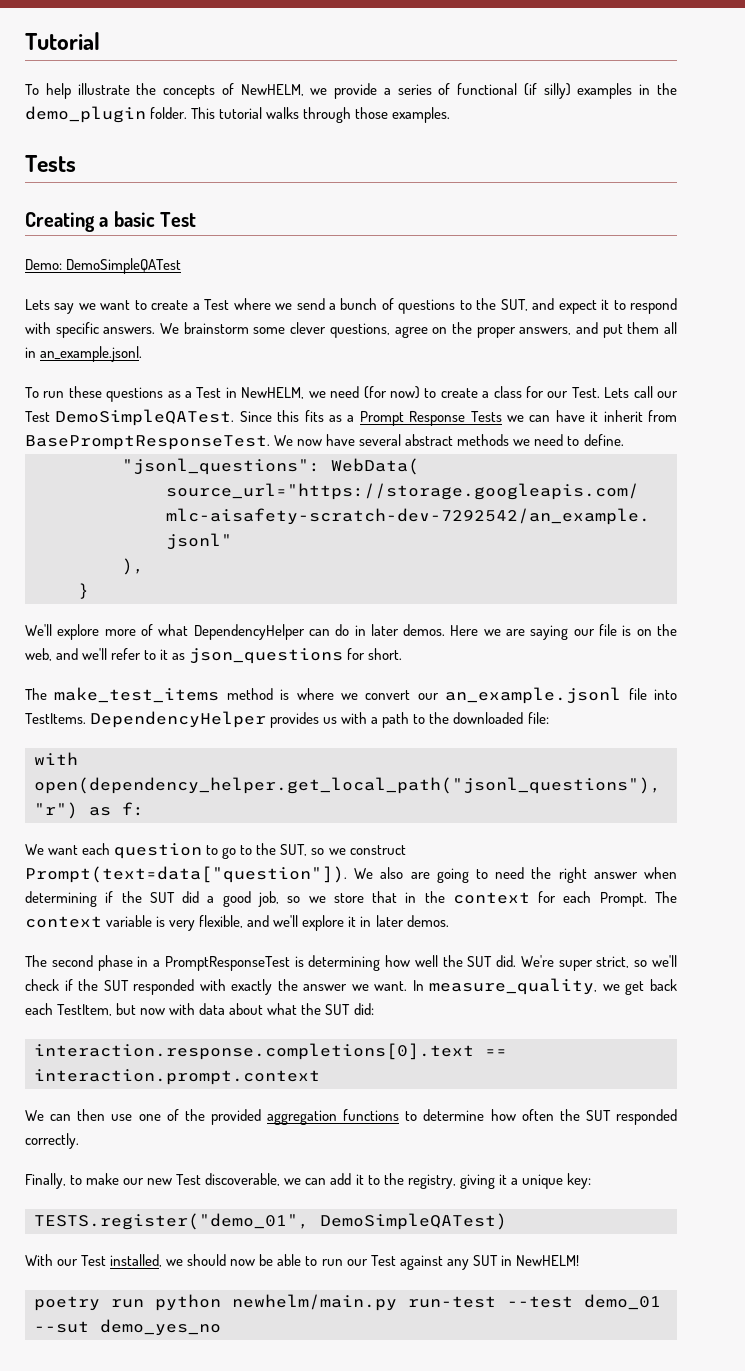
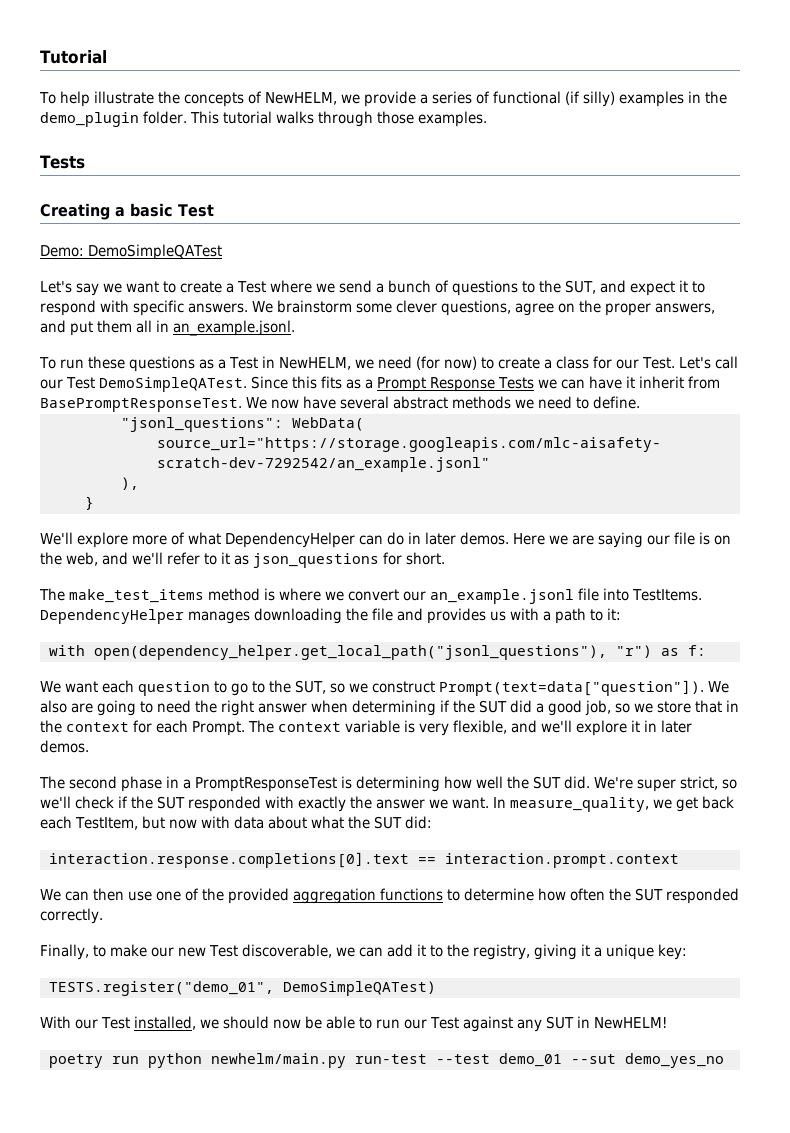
[25,299,50,310] Lets -> [40,281,72,293] Let's
[604,387,630,398] Lets -> [678,357,711,369] Let's
(267, 719) none -> [188,608,423,624] manages downloading the file and
[429,712,549,724] the downloaded file: -> [607,608,621,620] it:

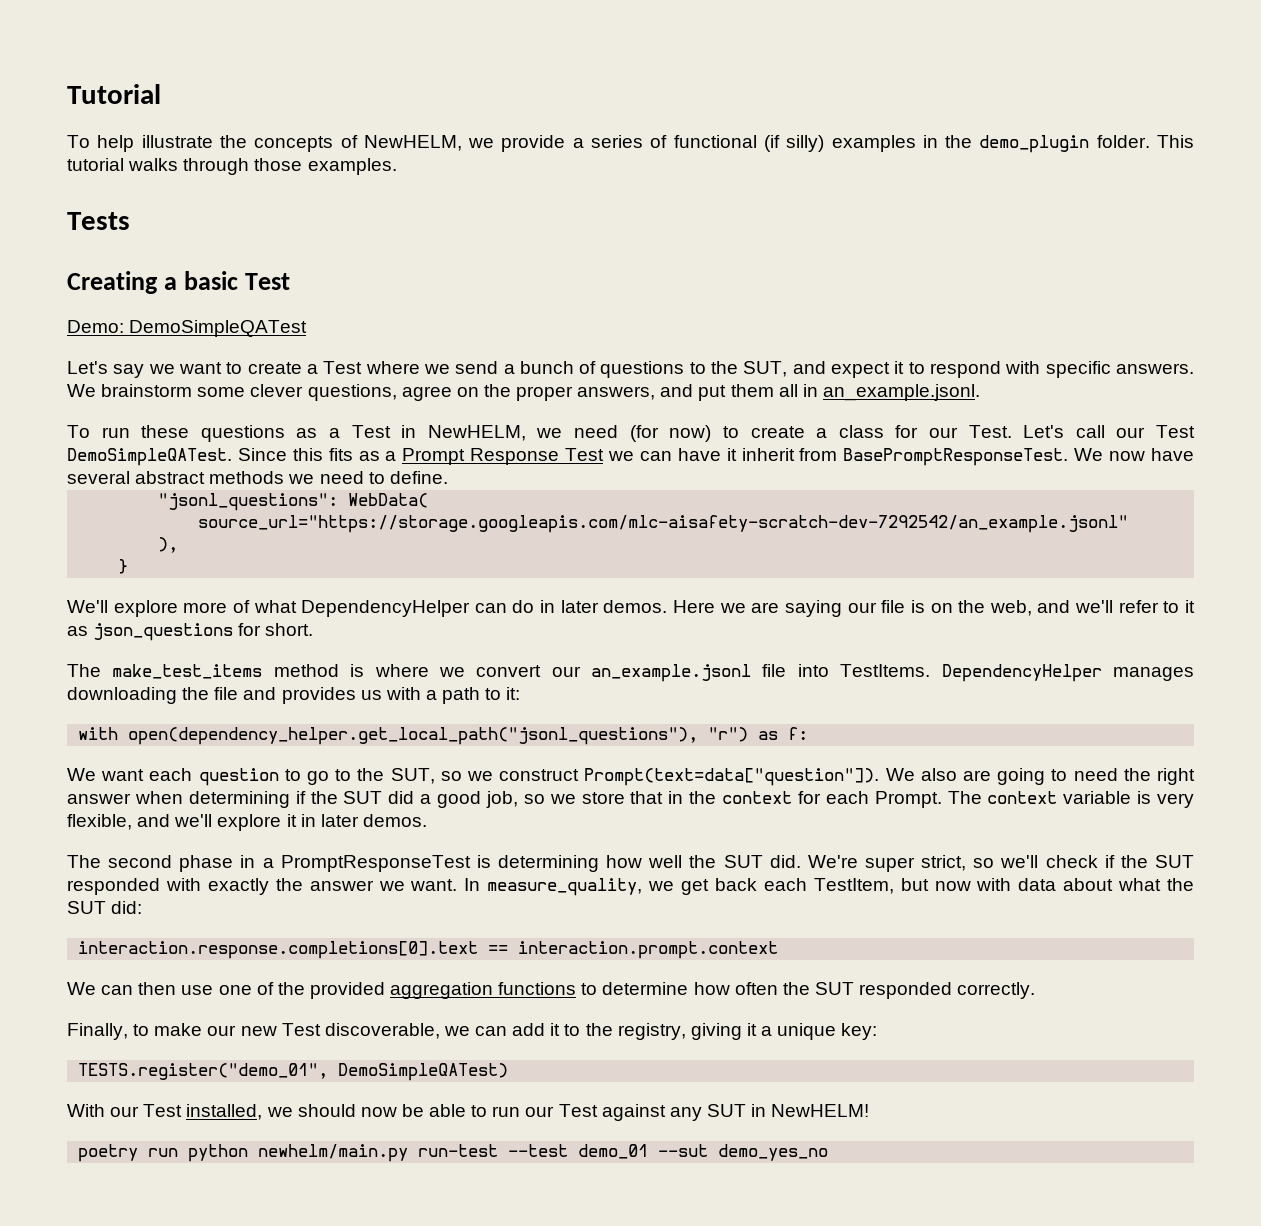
[497,377,534,389] Tests -> [565,448,605,461] Test

